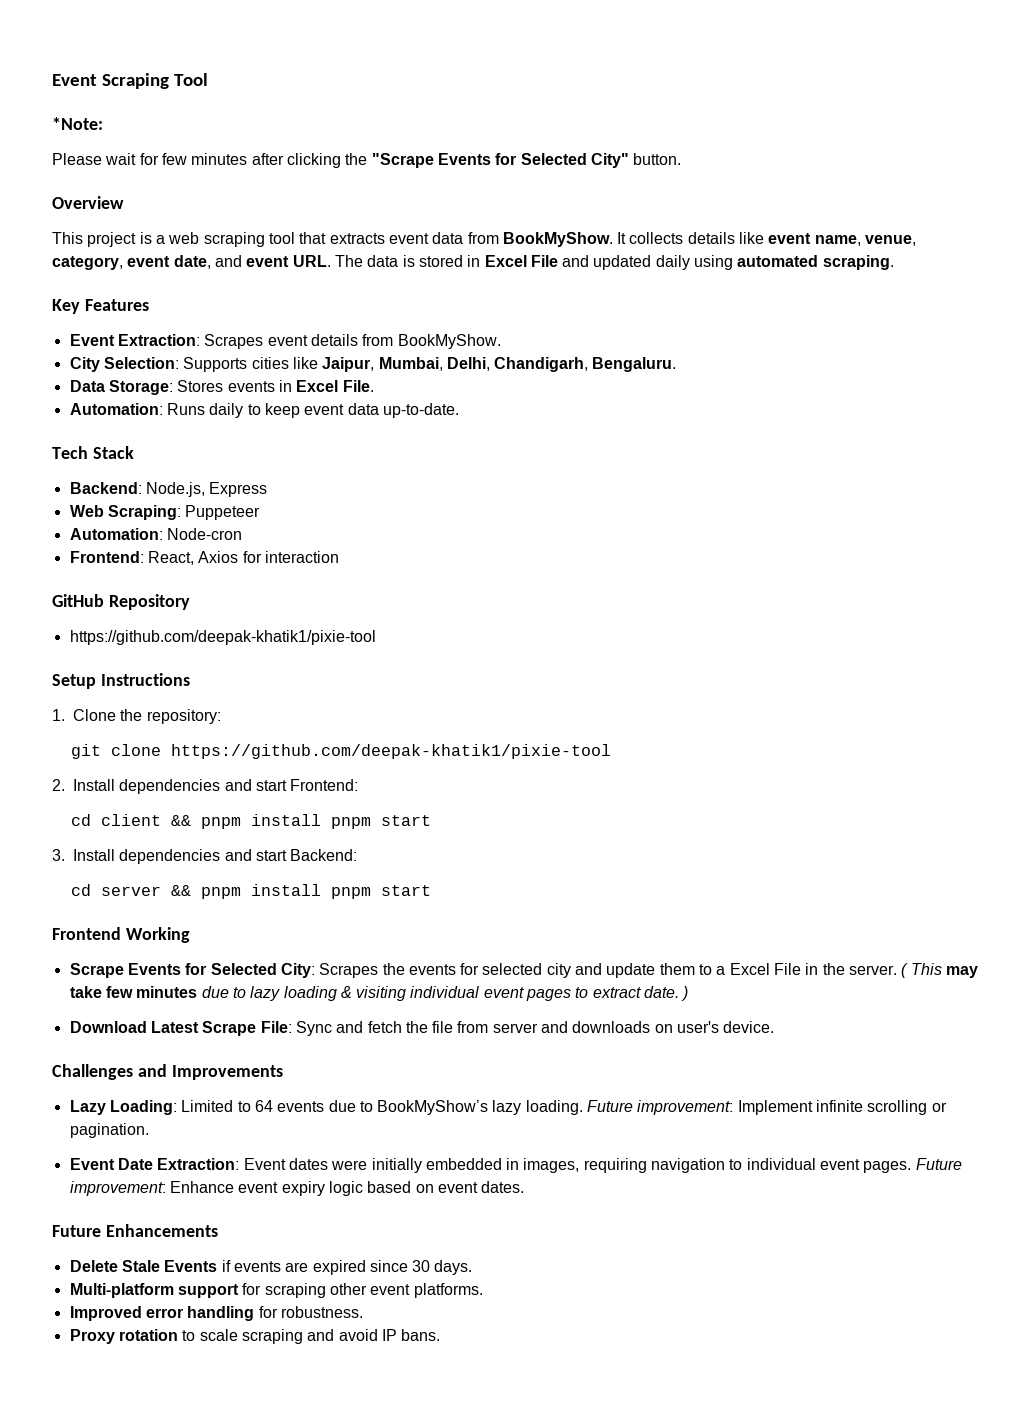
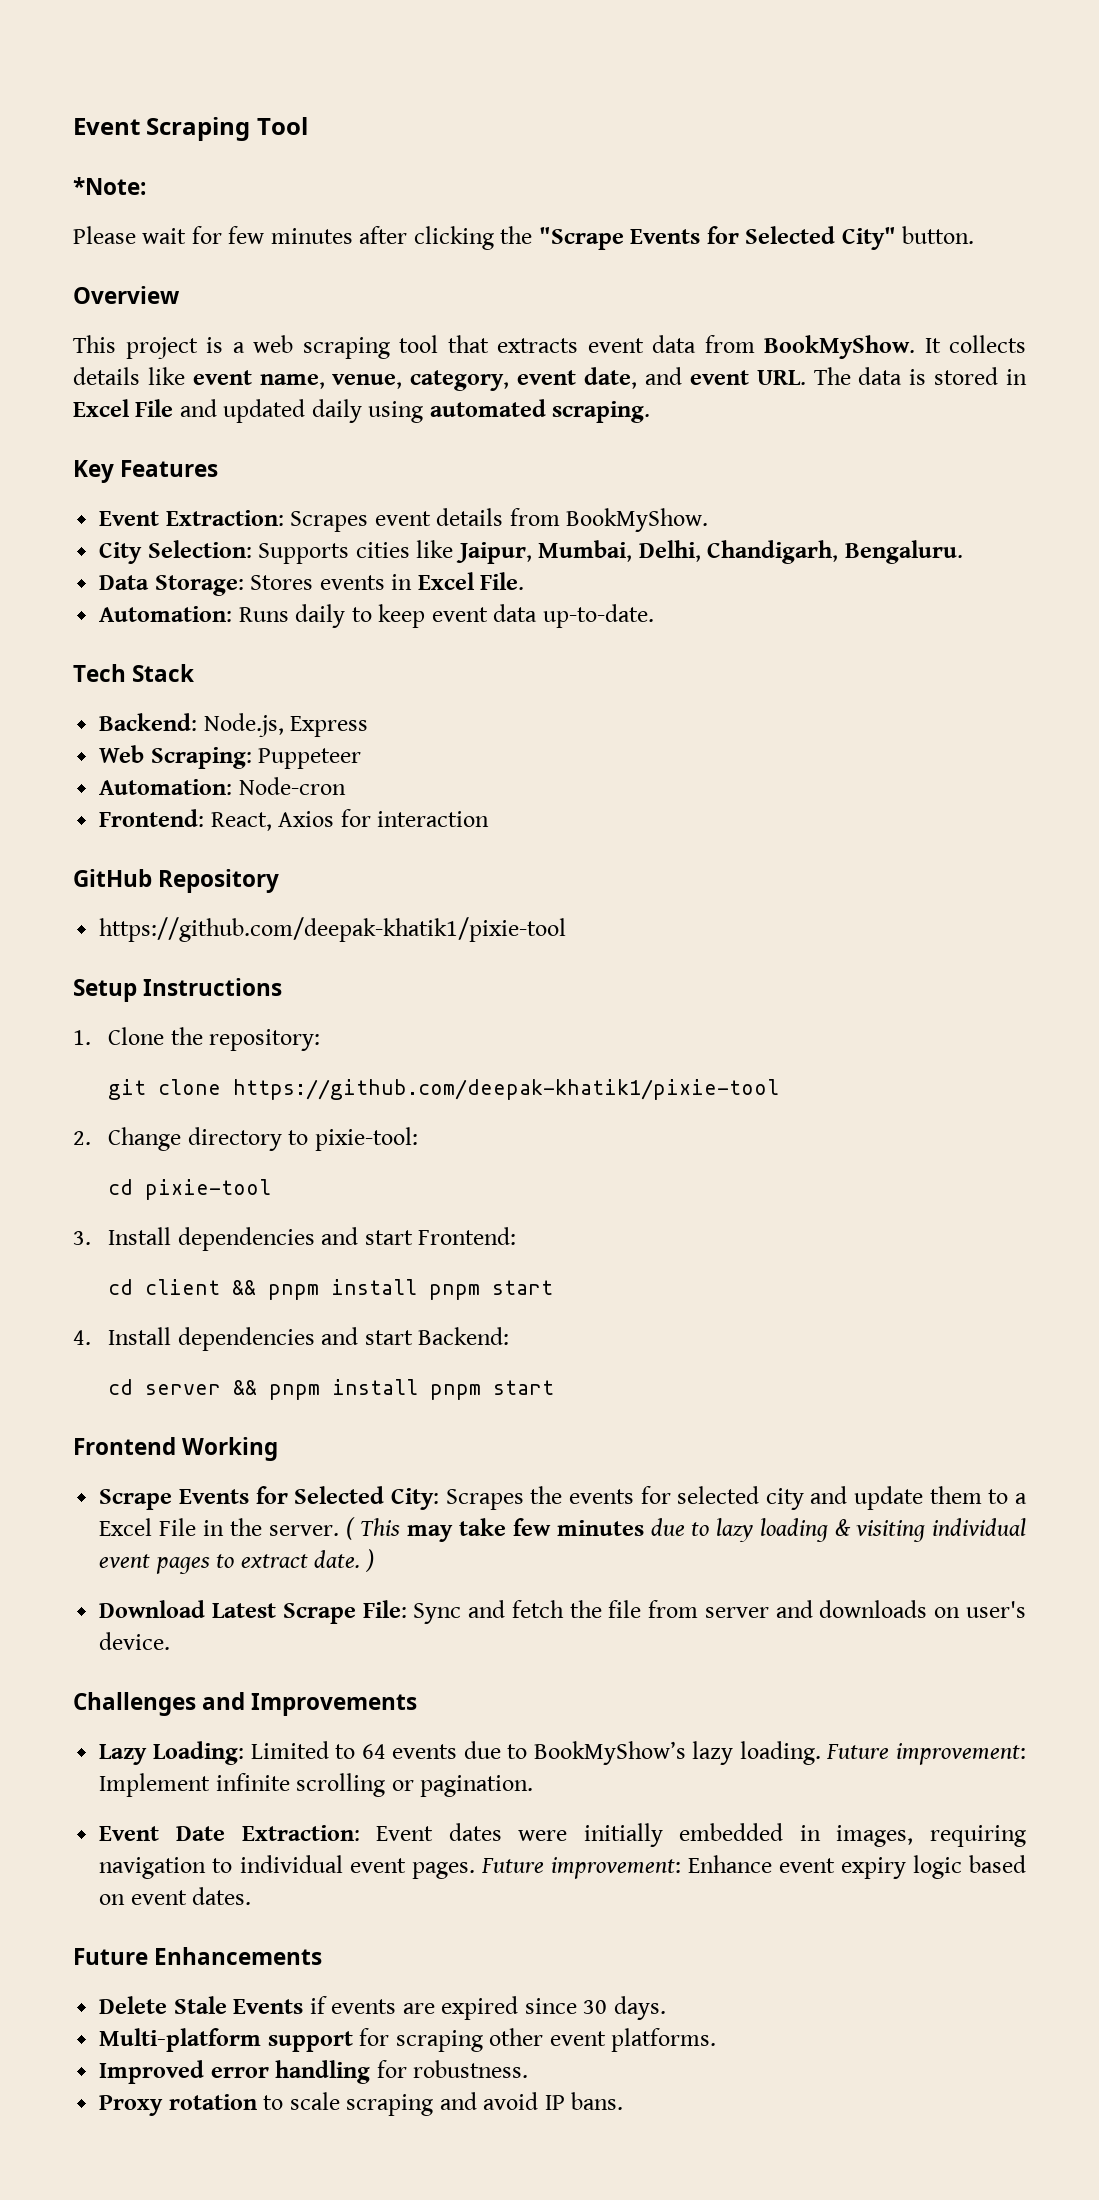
(65, 785) none -> [108,1127,418,1151] [108,1179,272,1200] [73,1231,91,1245] Change directory to pixie-tool: // cd pixie-tool // 3.
[52,849,65,861] 3. -> [73,1330,91,1345] 4.

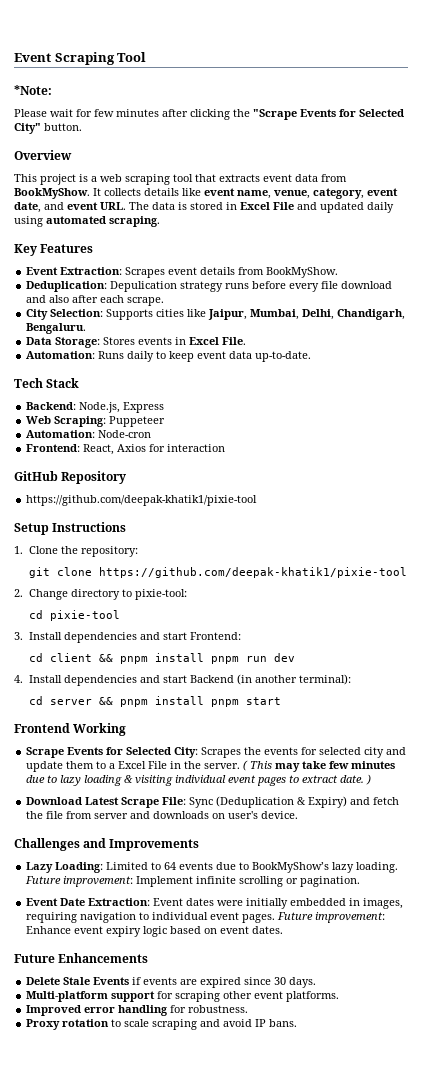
(709, 520) none -> [26,281,393,292] [26,295,165,306] // Deduplication: Depulication strategy runs before every file download and also after each scrape.
[492,1280,554,1295] start -> [246,653,296,662] run dev
[418,1327,510,1345] Backend: -> [190,674,352,685] Backend (in another terminal):
(462, 1613) none -> [216,796,348,808] (Deduplication & Expiry)

